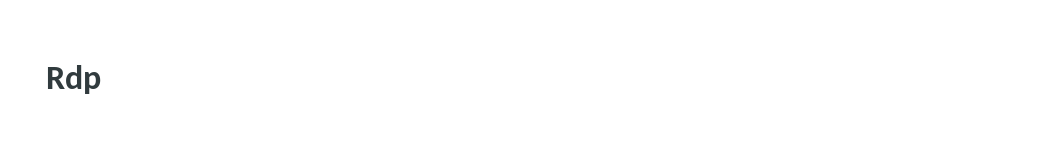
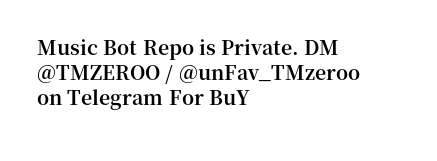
[46,65,101,94] Rdp -> [37,39,340,60] [37,65,360,84] [37,89,250,110] Music Bot Repo is Private. DM @TMZEROO / @unFav_TMzeroo on Telegram For BuY

